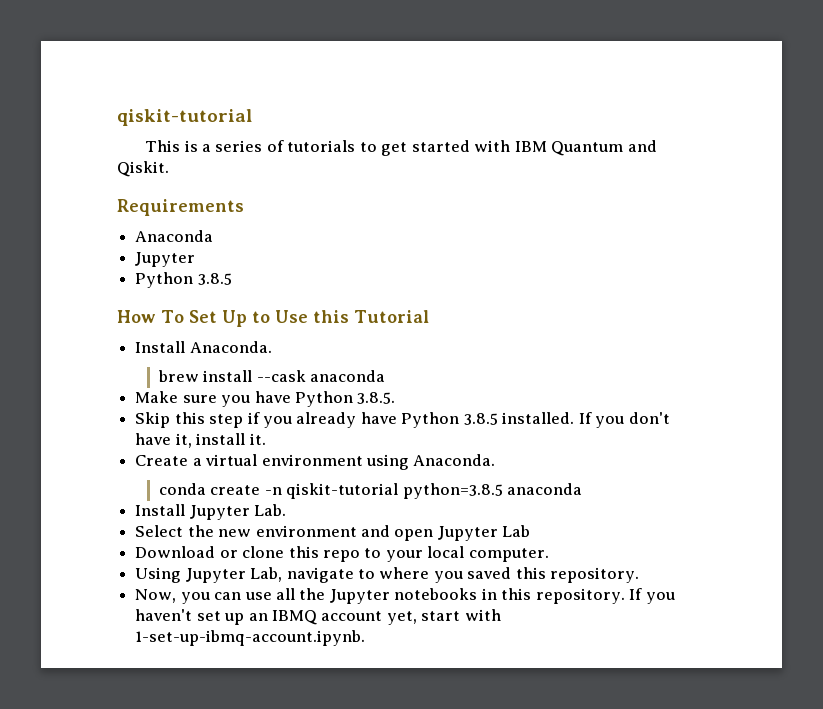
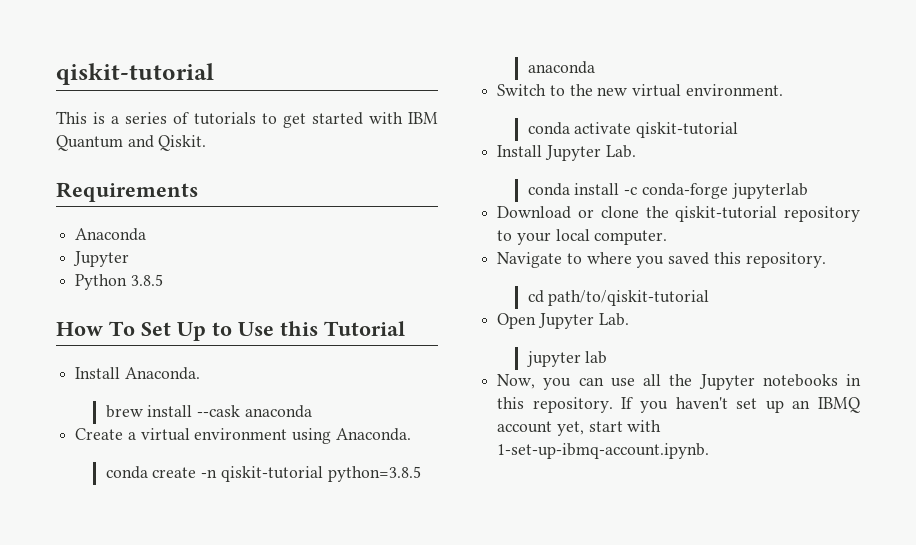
[135,391,396,407] [135,412,670,428] [135,433,266,448] // Make sure you have Python 3.8.5. // Skip this step if you already have Python 3.8.5 installed. If you don't have it, install it. -> (312, 411) none
[135,504,287,520] [135,525,531,541] Install Jupyter Lab. // Select the new environment and open Jupyter Lab -> [497,84,783,97] [527,122,739,138] [497,145,636,161] [527,183,808,199] Switch to the new virtual environment. // conda activate qiskit-tutorial // Install Jupyter Lab. // conda install -c conda-forge jupyterlab
[288,546,360,562] this repo -> [645,206,860,222] the qiskit-tutorial repository
[135,567,354,583] Using Jupyter Lab, navigate -> [497,252,563,268] Navigate
(640, 575) none -> [527,290,710,306] [497,313,629,329] [526,351,608,367] // cd path/to/qiskit-tutorial // Open Jupyter Lab. // jupyter lab

